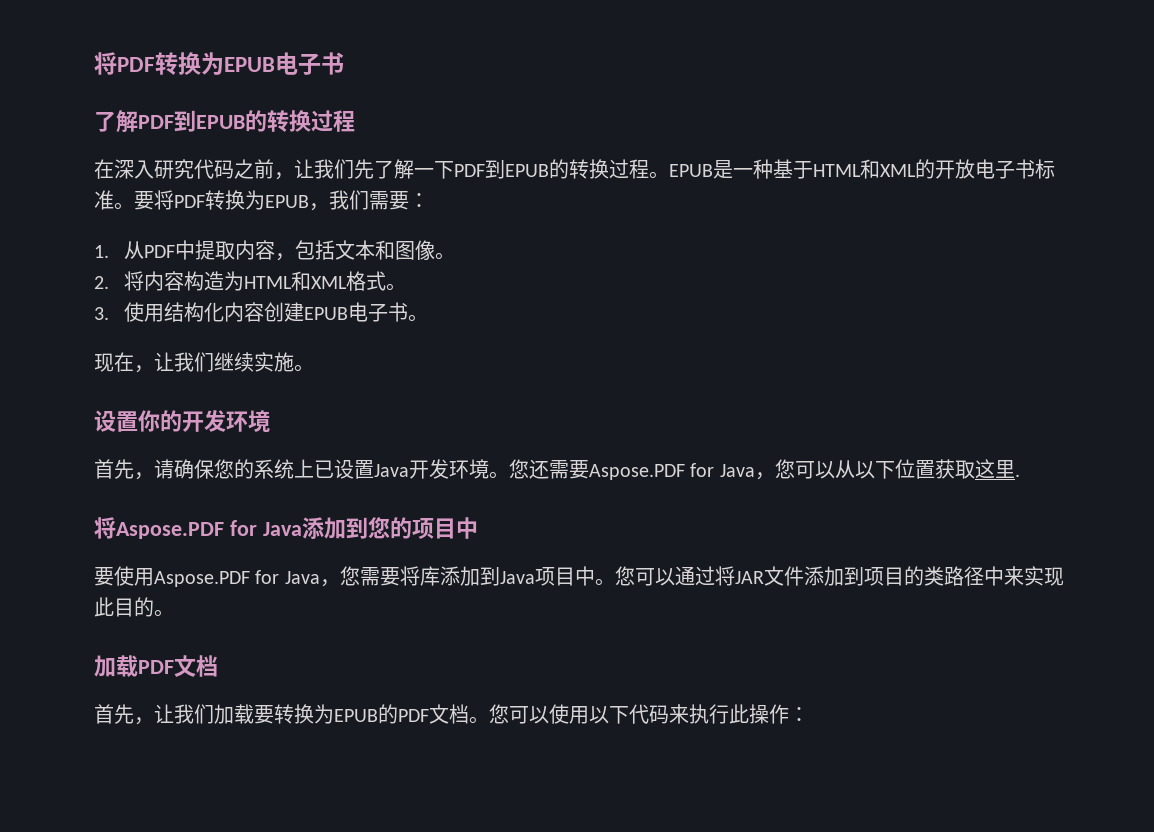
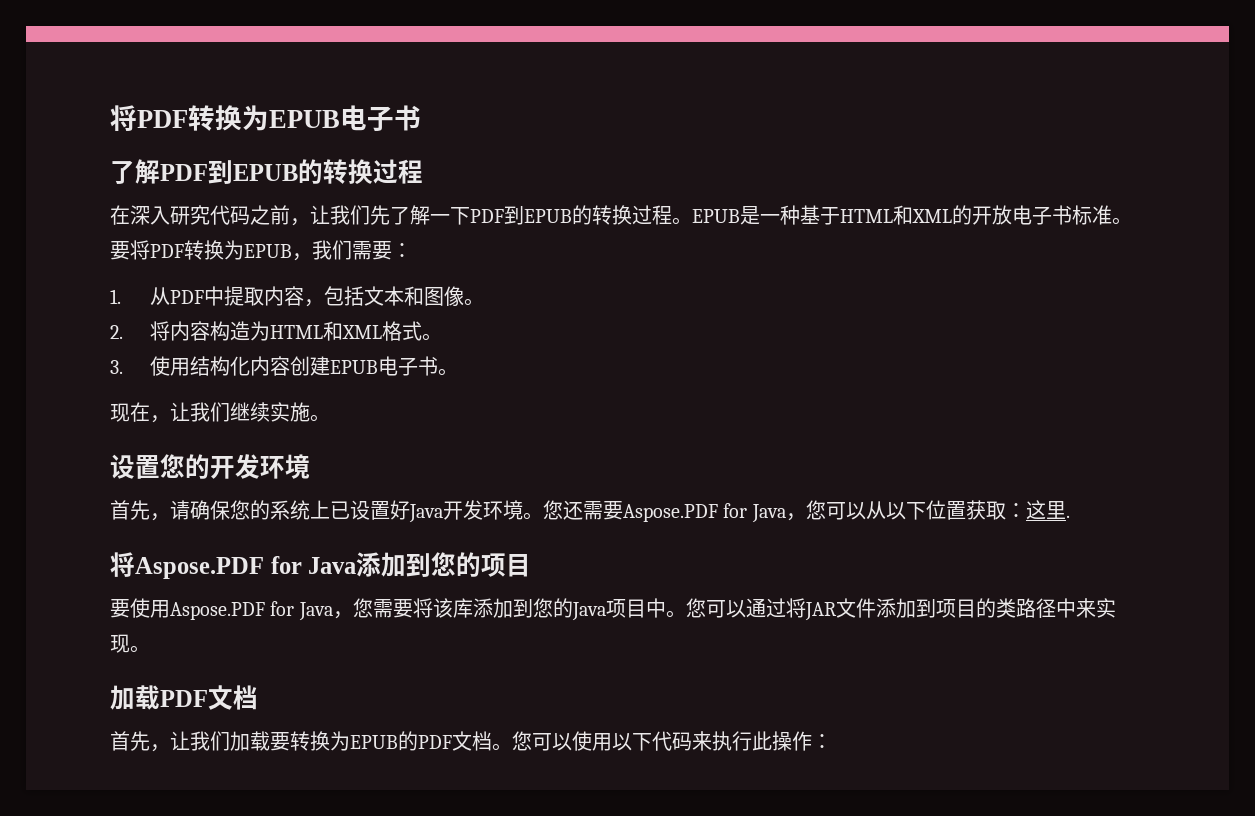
[138,410,160,432] 你 -> [160,454,185,478] 您
(374, 469) none -> [390,500,410,520] 好
(975, 469) none -> [1005,503,1026,518] ：
[455,517,478,539] 中 -> (532, 565) none
(420, 576) none -> [432,598,453,618] 该
(500, 576) none -> [532,598,573,618] 您的
[94,597,154,617] 此目的 -> (130, 643) none

